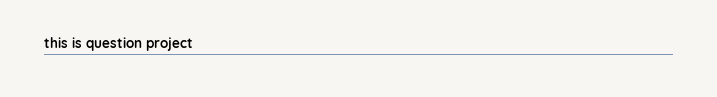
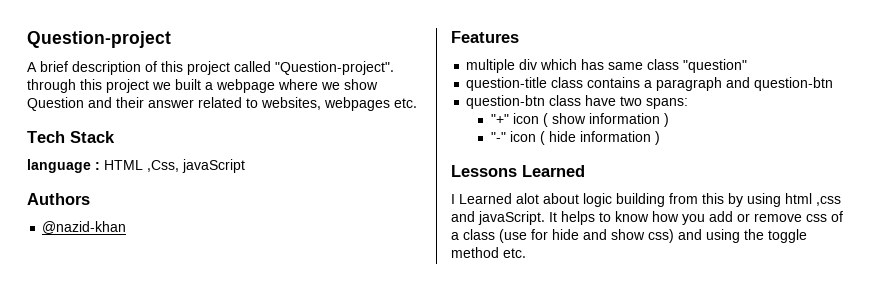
[44,37,193,51] this is question project -> [27,31,171,48] [27,61,394,75] [27,79,378,93] [27,97,417,111] [27,131,115,143] [27,159,245,173] [27,193,90,205] [42,221,127,234] [451,31,519,43] [466,59,748,73] [466,77,834,91] [466,95,689,109] [490,113,669,127] [490,131,660,145] [451,165,585,177] [451,193,841,207] [451,211,843,225] [451,229,807,243] [451,247,526,258] Question-project // A brief description of this project called "Question-project". through this project we built a webpage where we show Question and their answer related to websites, webpages etc. // Tech Stack // language : HTML ,Css, javaScript // Authors // @nazid-khan // Features // multiple div which has same class "question" // question-title class contains a paragraph and question-btn // question-btn class have two spans: // "+" icon ( show information ) // "-" icon ( hide information ) // Lessons Learned // I Learned alot about logic building from this by using html ,css and javaScript. It helps to know how you add or remove css of a class (use for hide and show css) and using the toggle method etc.

